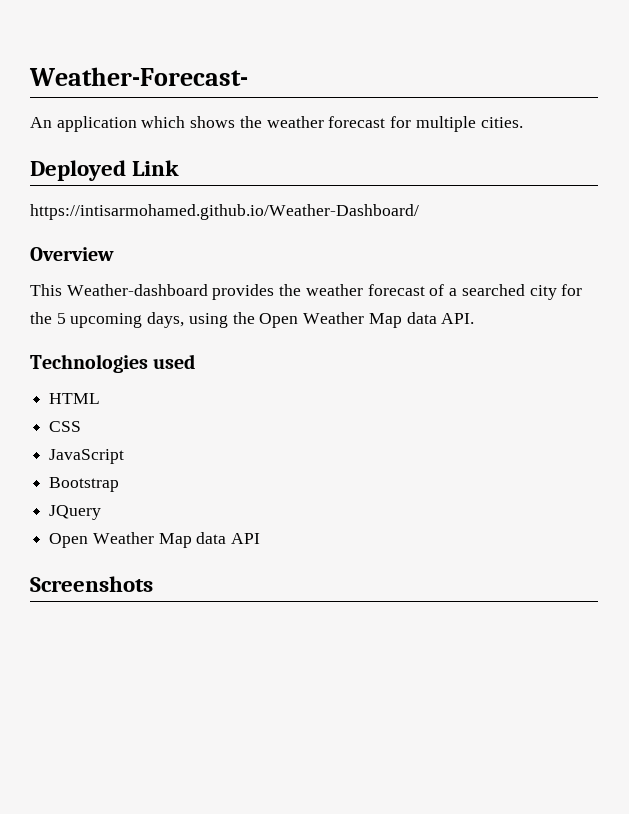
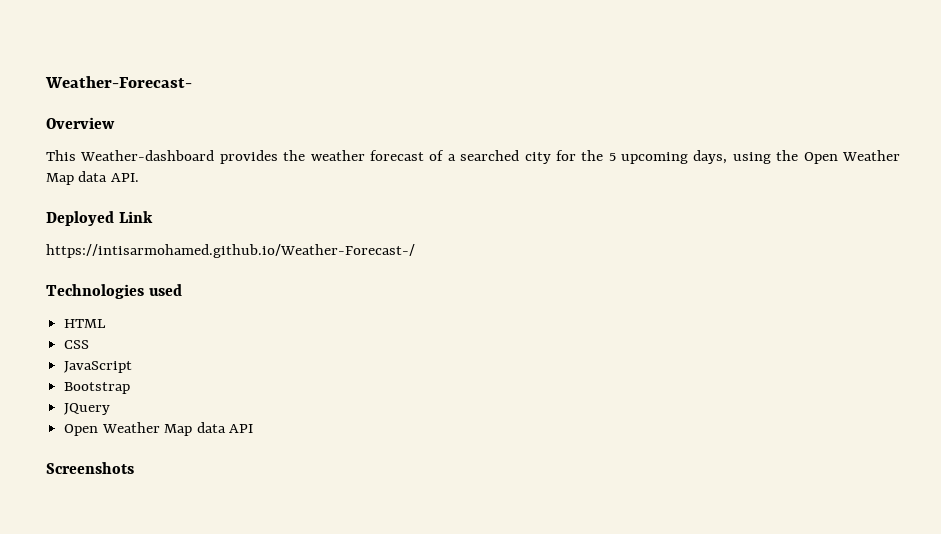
[30,116,523,132] [30,160,180,181] [30,204,419,220] // An application which shows the weather forecast for multiple cities. // Deployed Link // https://intisarmohamed.github.io/Weather-Dashboard/ -> (192, 82) none
(475, 318) none -> [46,211,153,226] [46,244,415,258] // Deployed Link // https://intisarmohamed.github.io/Weather-Forecast-/

